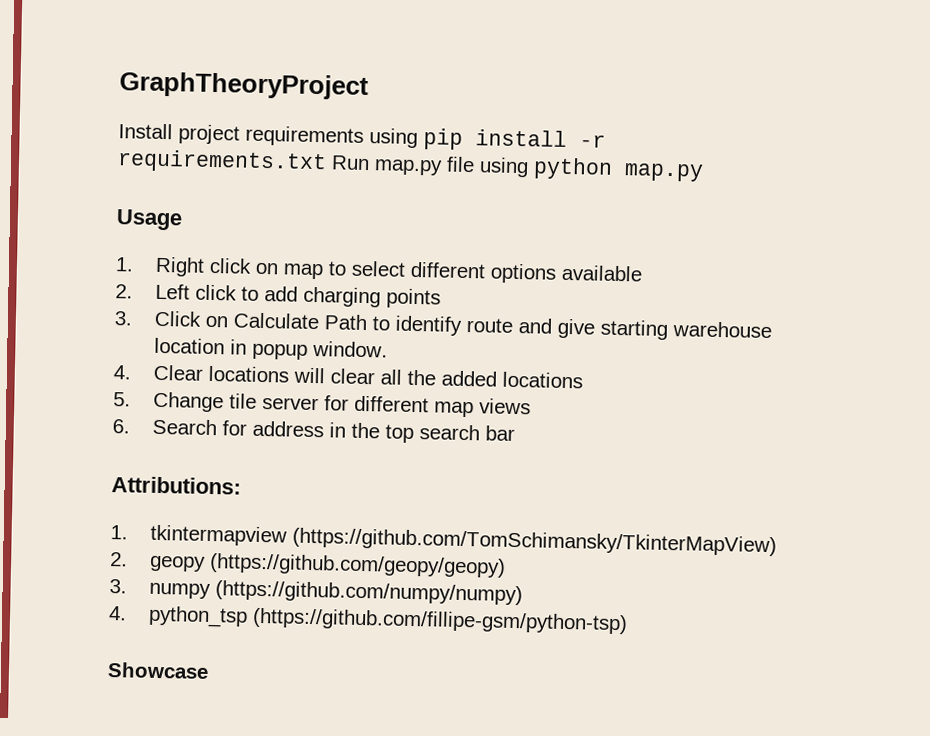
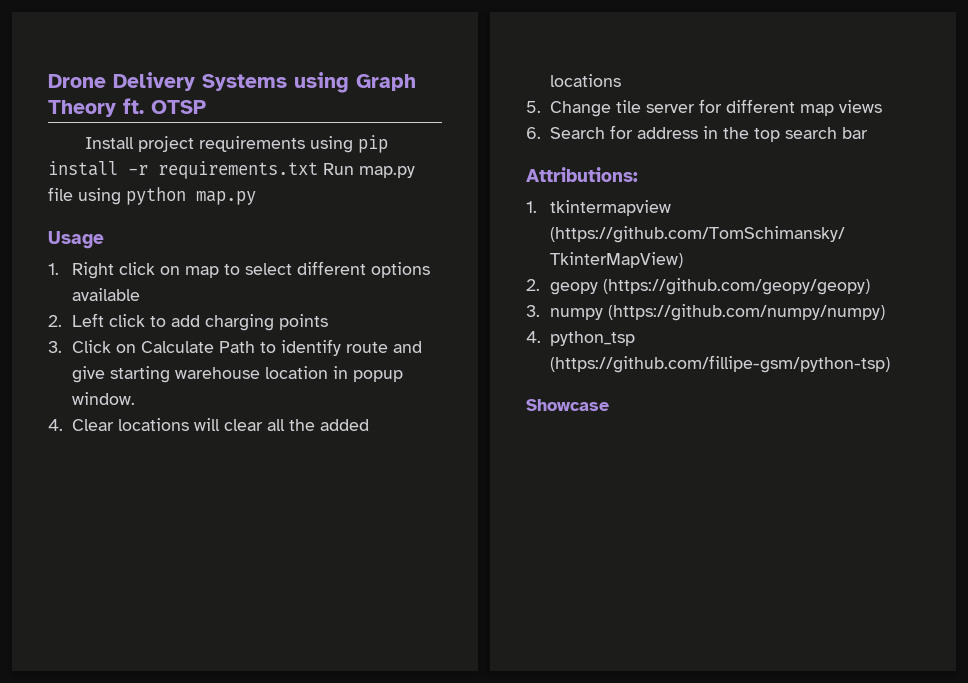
[119,71,369,101] GraphTheoryProject -> [48,72,416,93] [48,98,206,117] Drone Delivery Systems using Graph Theory ft. OTSP

